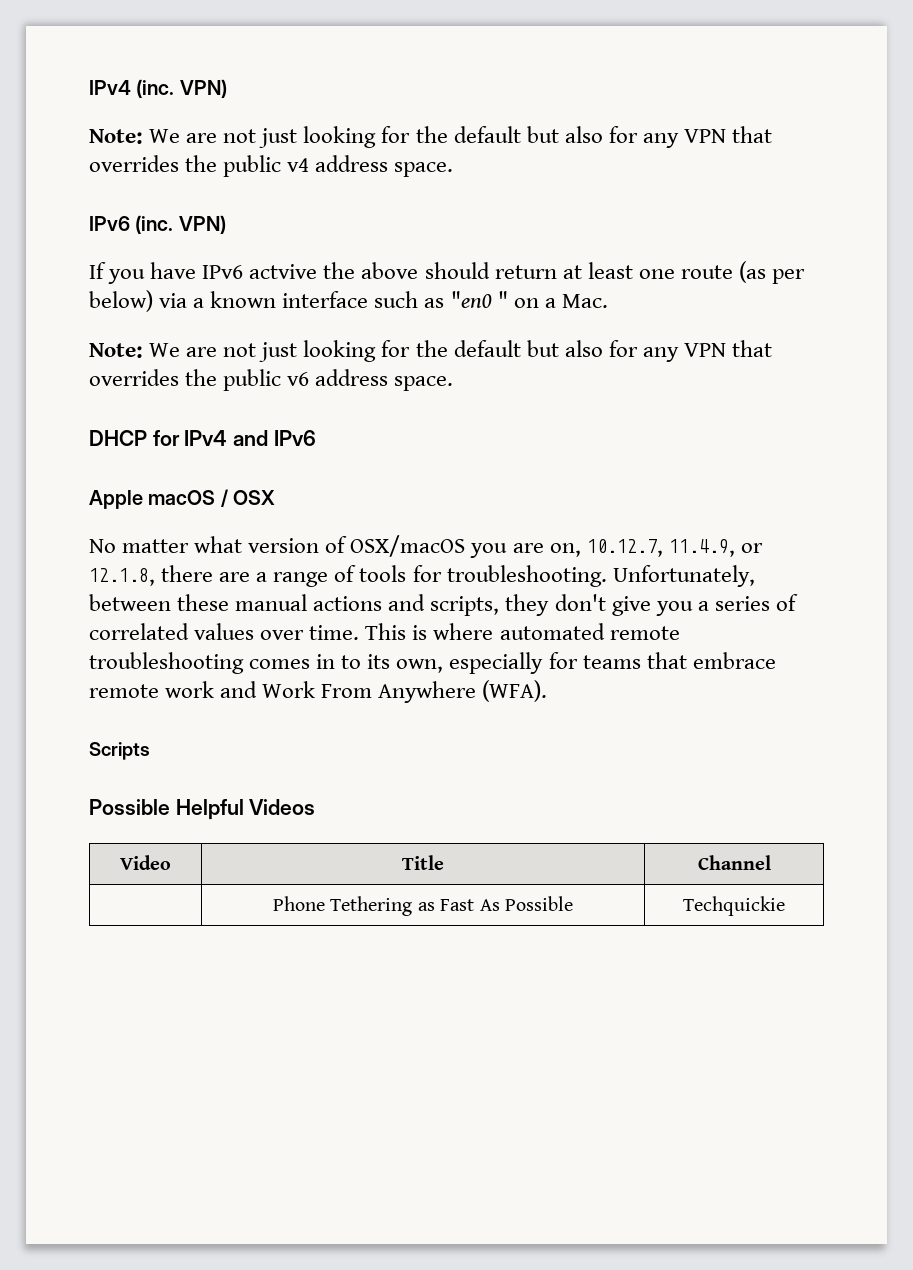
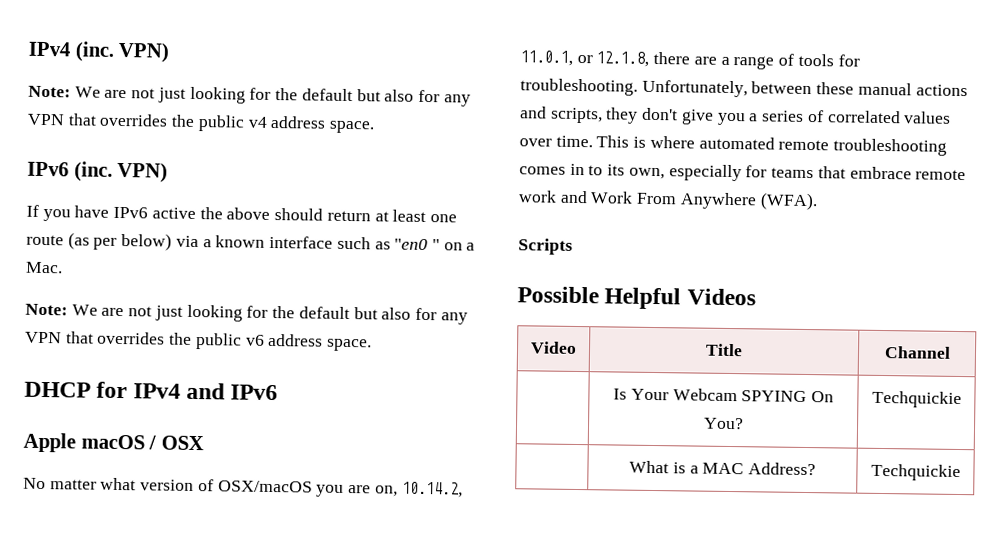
[249,264,318,279] actvive -> [151,207,196,219] active
[586,539,735,557] 10.12.7, 11.4.9, -> [401,481,463,498] [520,50,573,66] 10.14.2, 11.0.1,
[273,896,573,916] Phone Tethering as Fast As Possible -> [613,388,834,403] [702,417,744,430] [871,390,962,409] [629,460,816,476] Is Your Webcam SPYING On You? | Techquickie // | What is a MAC Address?

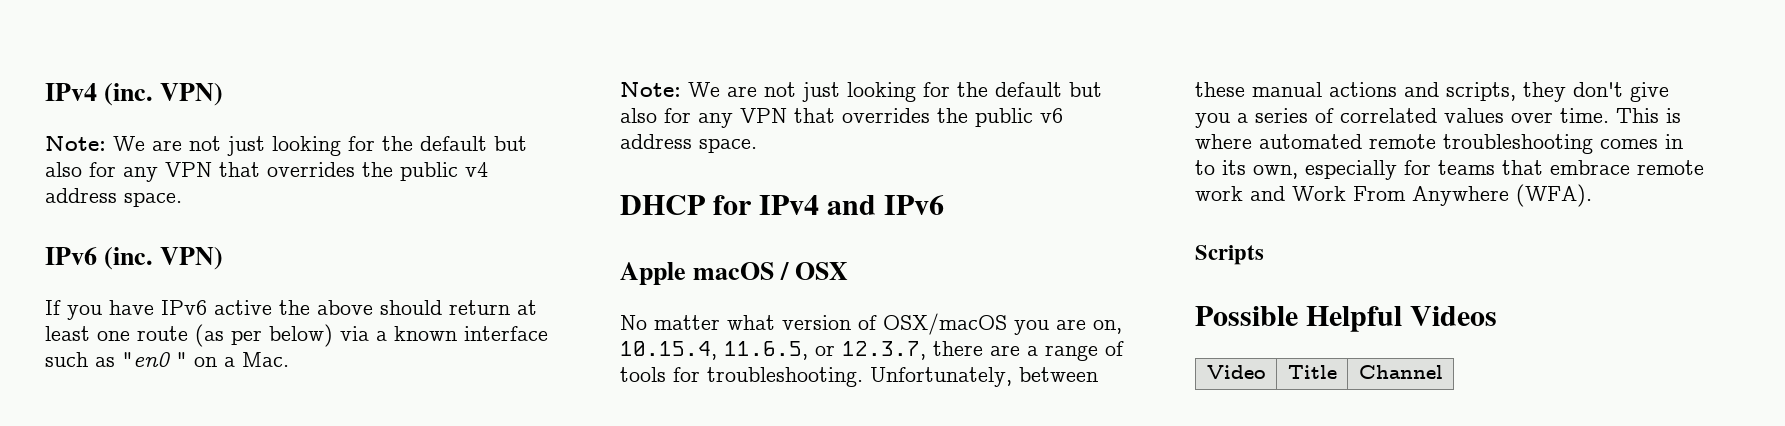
[401,481,463,498] [520,50,650,67] 10.14.2, 11.0.1, or 12.1.8, -> [620,341,926,360] 10.15.4, 11.6.5, or 12.3.7,
[613,388,834,403] [702,417,744,430] [871,390,962,409] [629,460,816,476] [870,463,961,482] // | Is Your Webcam SPYING On You? | Techquickie // | What is a MAC Address? | Techquickie -> (1443, 372) none

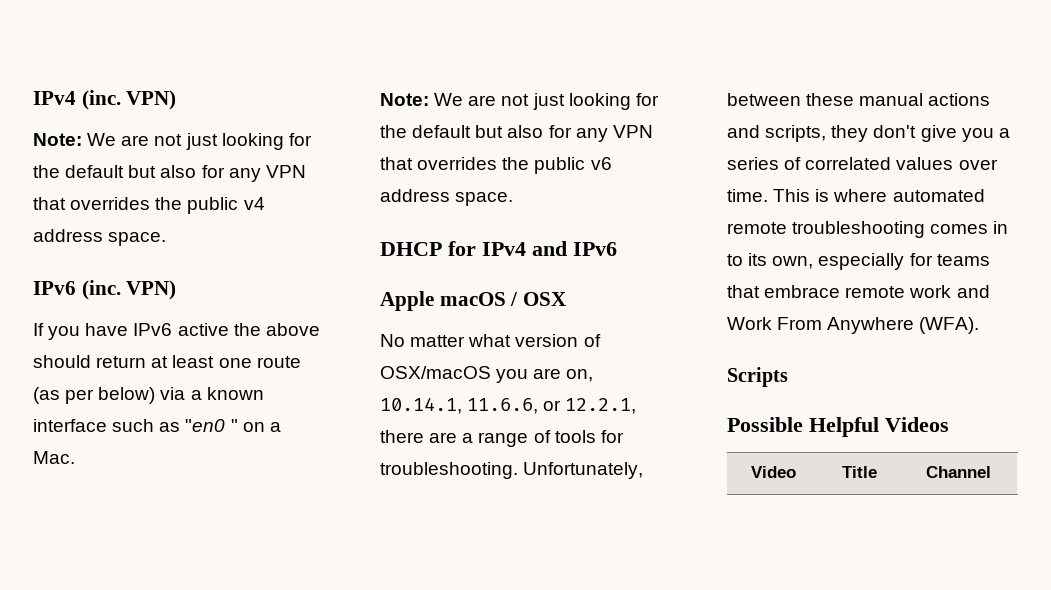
[620,341,926,360] 10.15.4, 11.6.5, or 12.3.7, -> [380,397,637,414] 10.14.1, 11.6.6, or 12.2.1,

